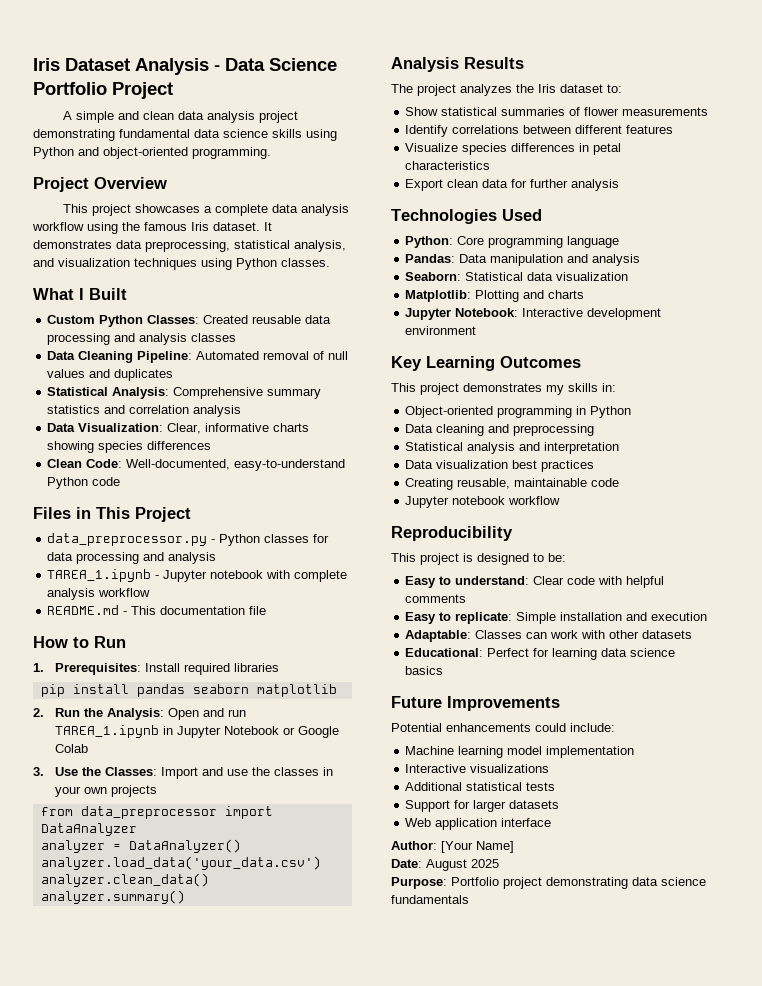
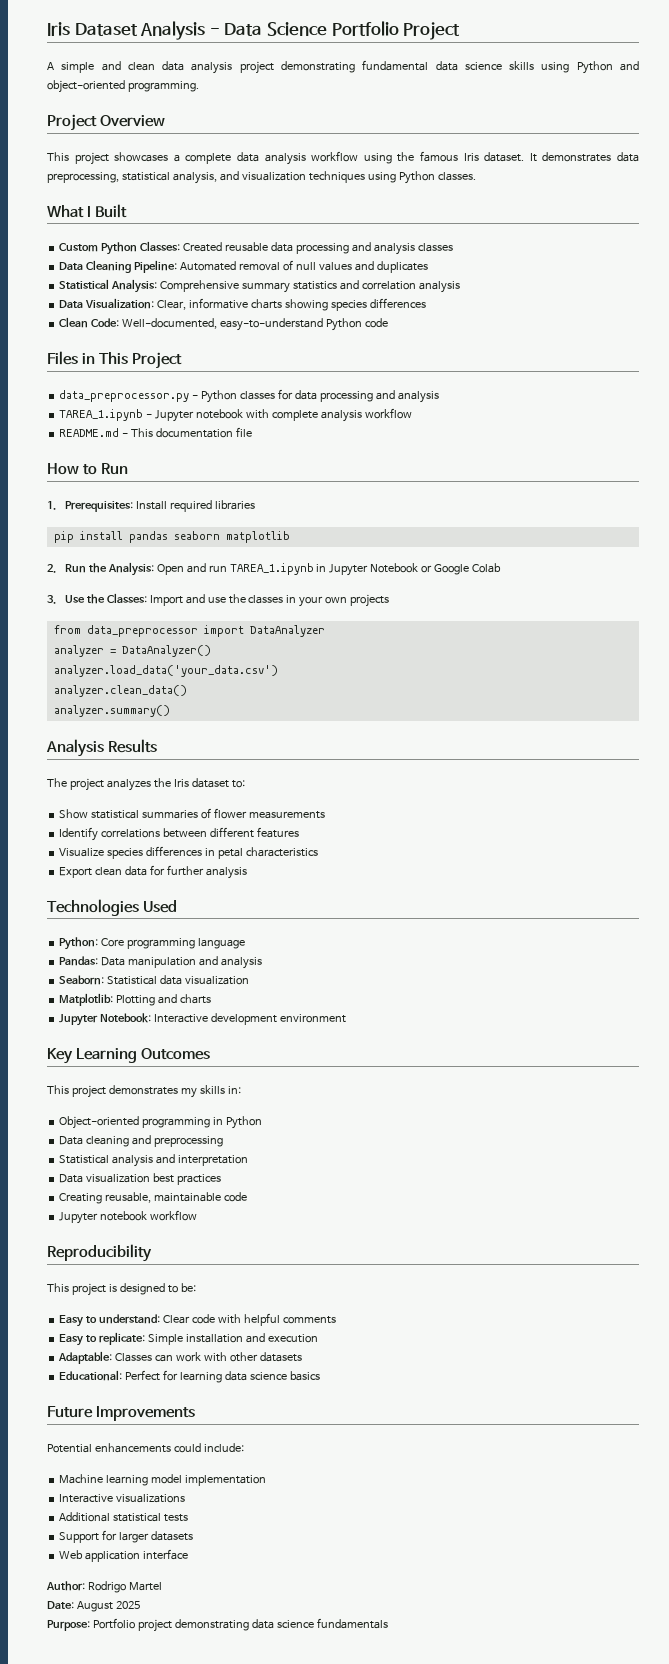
[441,841,514,853] [Your Name] -> [87,1581,162,1593] Rodrigo Martel

